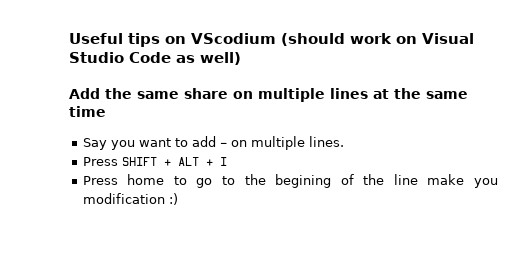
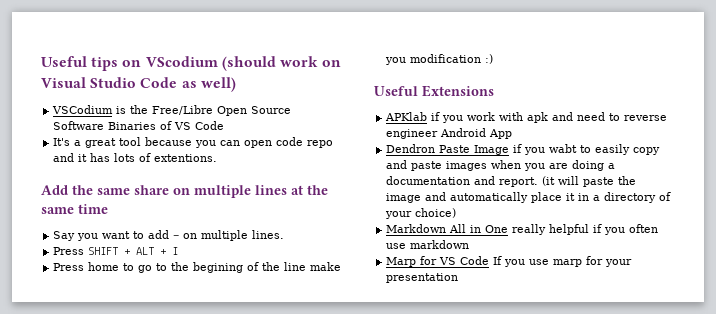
(241, 58) none -> [52,105,292,116] [53,121,225,130] [53,137,334,148] [53,153,218,162] // VSCodium is the Free/Libre Open Source Software Binaries of VS Code // It's a great tool because you can open code repo and it has lots of extentions.
(178, 199) none -> [374,85,494,97] [385,112,668,123] [386,128,513,139] [386,144,661,155] [386,160,616,171] [386,176,637,187] [386,192,672,203] [385,208,457,219] [386,224,659,235] [386,240,470,249] [386,256,633,267] [386,273,459,283] // Useful Extensions // APKlab if you work with apk and need to reverse engineer Android App // Dendron Paste Image if you wabt to easily copy and paste images when you are doing a documentation and report. (it will paste the image and automatically place it in a directory of your choice) // Markdown All in One really helpful if you often use markdown // Marp for VS Code If you use marp for your presentation

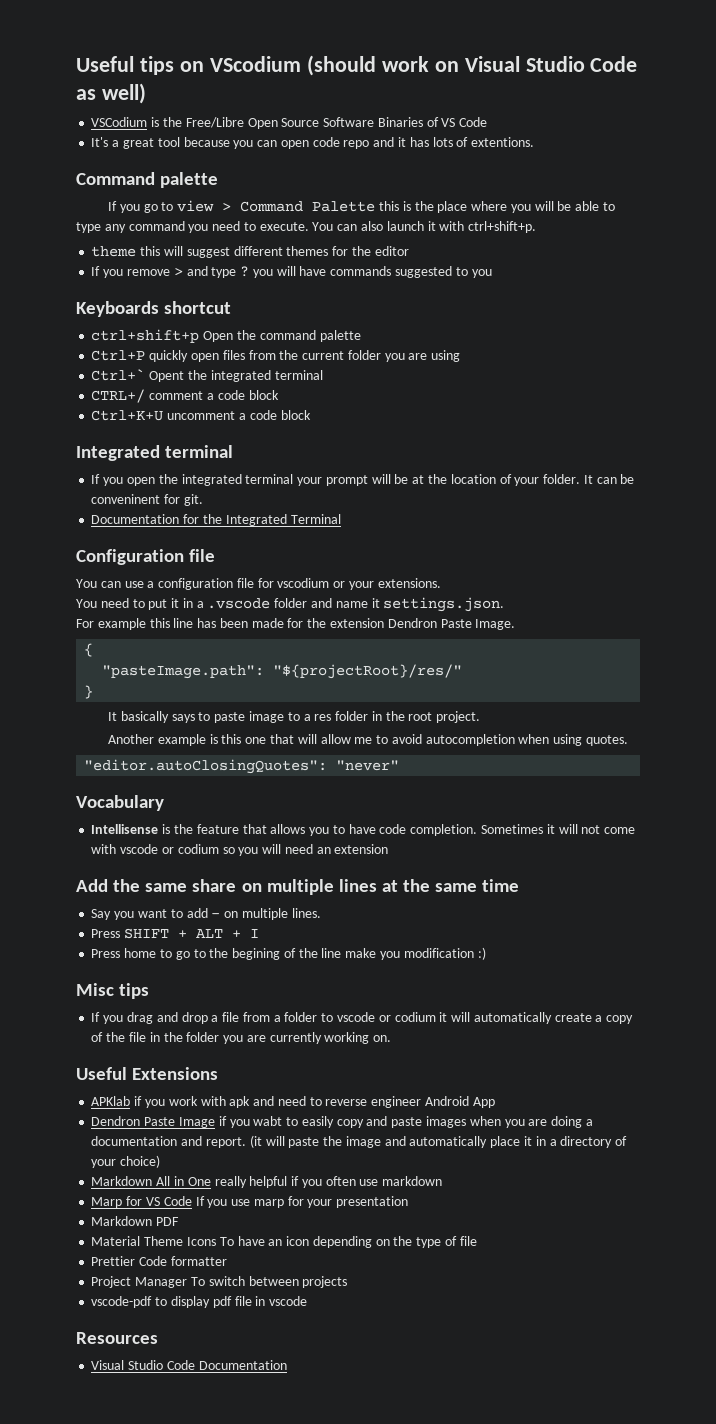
(218, 158) none -> [76,172,219,188] [108,200,616,213] [76,221,537,233] [91,246,409,258] [91,266,492,278] [76,301,232,317] [91,329,361,343] [91,350,461,362] [91,369,323,382] [91,389,279,403] [91,410,311,421] [76,445,234,461] [91,474,635,486] [91,494,203,506] [91,514,341,526] [76,549,216,565] [76,578,441,590] [76,597,505,612] [76,618,516,630] [84,643,94,657] [102,664,463,679] [84,685,94,699] [108,711,481,723] [108,734,629,746] [84,759,400,774] [76,795,164,811] [91,824,636,836] [91,844,389,856] // Command palette // If you go to view > Command Palette this is the place where you will be able to type any command you need to execute. You can also launch it with ctrl+shift+p. // theme this will suggest different themes for the editor // If you remove > and type ? you will have commands suggested to you // Keyboards shortcut // ctrl+shift+p Open the command palette // Ctrl+P quickly open files from the current folder you are using // Ctrl+` Opent the integrated terminal // CTRL+/ comment a code block // Ctrl+K+U uncomment a code block // Integrated terminal // If you open the integrated terminal your prompt will be at the location of your folder. It can be conveninent for git. // Documentation for the Integrated Terminal // Configuration file // You can use a configuration file for vscodium or your extensions. // You need to put it in a .vscode folder and name it settings.json. // For example this line has been made for the extension Dendron Paste Image. // { // "pasteImage.path": "${projectRoot}/res/" // } // It basically says to paste image to a res folder in the root project. // Another example is this one that will allow me to avoid autocompletion when using quotes. // "editor.autoClosingQuotes": "never" // Vocabulary // Intellisense is the feature that allows you to have code completion. Sometimes it will not come with vscode or codium so you will need an extension
(494, 59) none -> [76,983,150,999] [91,1012,634,1024] [91,1032,392,1044] // Misc tips // If you drag and drop a file from a folder to vscode or codium it will automatically create a copy of the file in the folder you are currently working on.
(459, 278) none -> [91,1216,180,1226] [91,1236,477,1248] [91,1256,227,1266] [91,1276,348,1288] [91,1296,308,1308] [76,1332,158,1344] [91,1360,287,1370] // Markdown PDF // Material Theme Icons To have an icon depending on the type of file // Prettier Code formatter // Project Manager To switch between projects // vscode-pdf to display pdf file in vscode // Resources // Visual Studio Code Documentation

